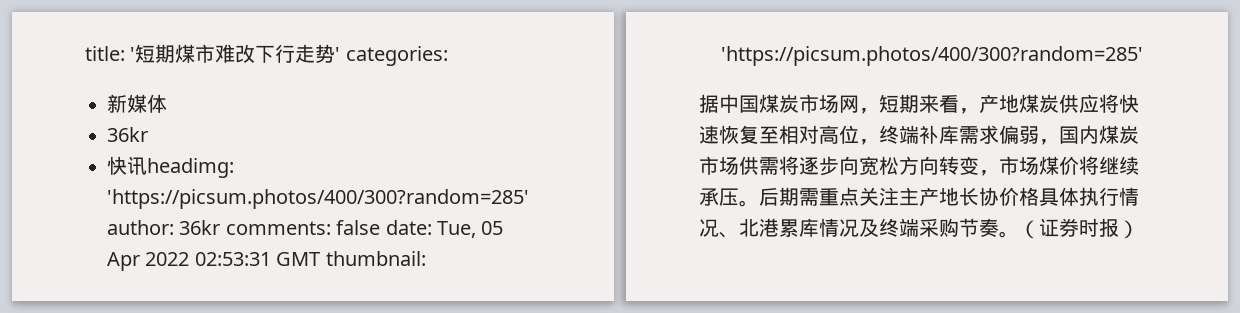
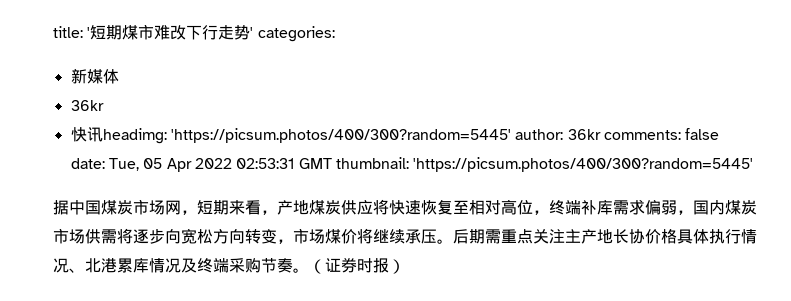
[107,189,529,209] 'https://picsum.photos/400/300?random=285' -> [170,128,511,143] 'https://picsum.photos/400/300?random=5445'
[721,46,1143,66] 'https://picsum.photos/400/300?random=285' -> [413,157,754,172] 'https://picsum.photos/400/300?random=5445'

